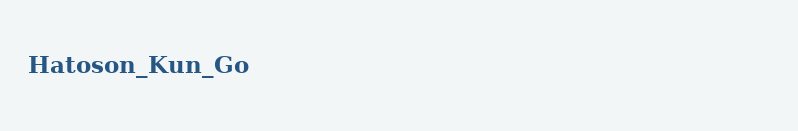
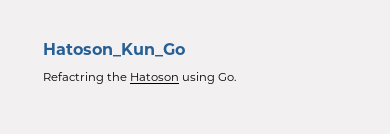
(249, 67) none -> [43,72,237,84] // Refactring the Hatoson using Go.

